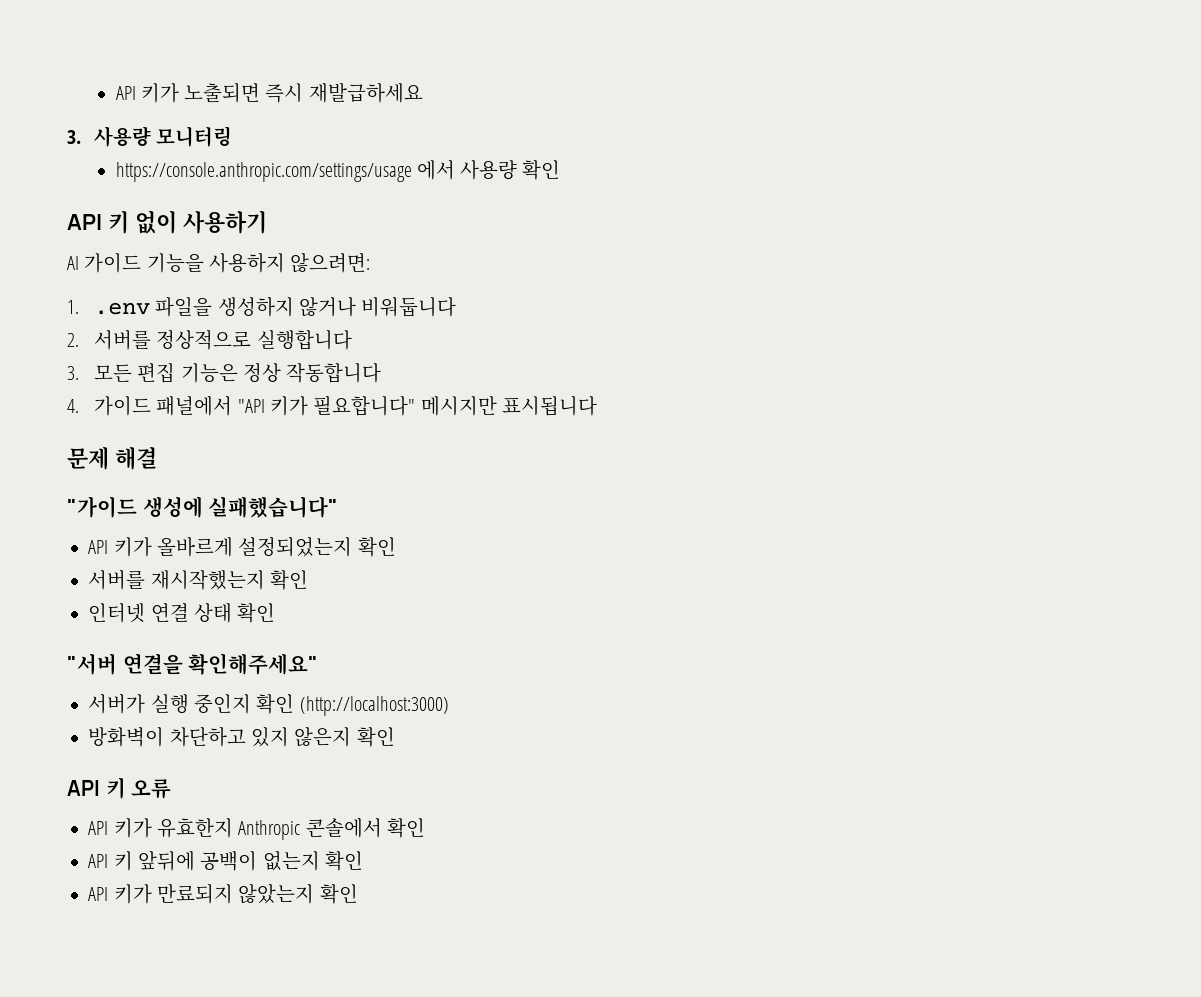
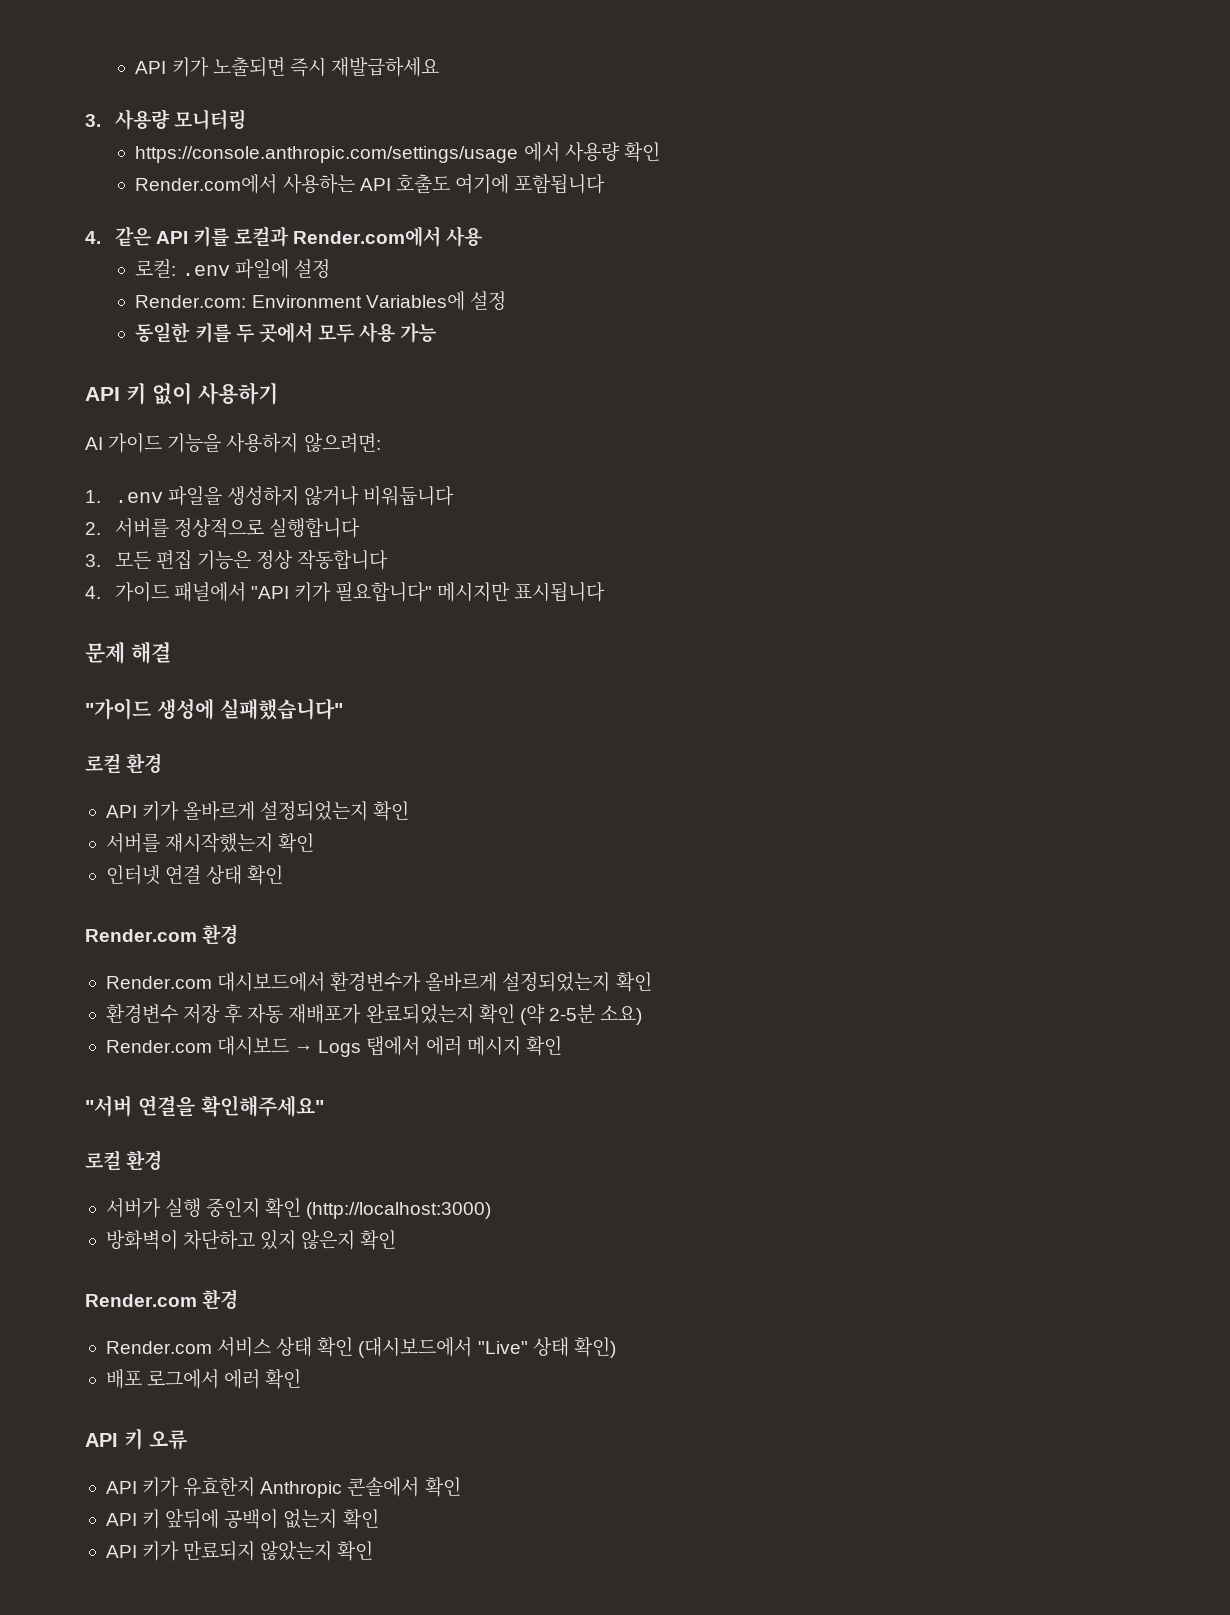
(561, 170) none -> [135,174,606,194] [85,226,484,247] [135,259,330,279] [135,291,506,311] [135,322,438,343] // Render.com에서 사용하는 API 호출도 여기에 포함됩니다 // 4. 같은 API 키를 로컬과 Render.com에서 사용 // 로컬: .env 파일에 설정 // Render.com: Environment Variables에 설정 // 동일한 키를 두 곳에서 모두 사용 가능
(339, 507) none -> [85,753,163,774] // 로컬 환경
(276, 613) none -> [85,924,239,944] [105,972,652,992] [105,1003,643,1025] [105,1036,562,1057] // Render.com 환경 // Render.com 대시보드에서 환경변수가 올바르게 설정되었는지 확인 // 환경변수 저장 후 자동 재배포가 완료되었는지 확인 (약 2-5분 소요) // Render.com 대시보드 → Logs 탭에서 에러 메시지 확인
(319, 664) none -> [85,1150,163,1171] // 로컬 환경
(395, 737) none -> [85,1289,239,1309] [105,1337,616,1358] [105,1369,302,1389] // Render.com 환경 // Render.com 서비스 상태 확인 (대시보드에서 "Live" 상태 확인) // 배포 로그에서 에러 확인

